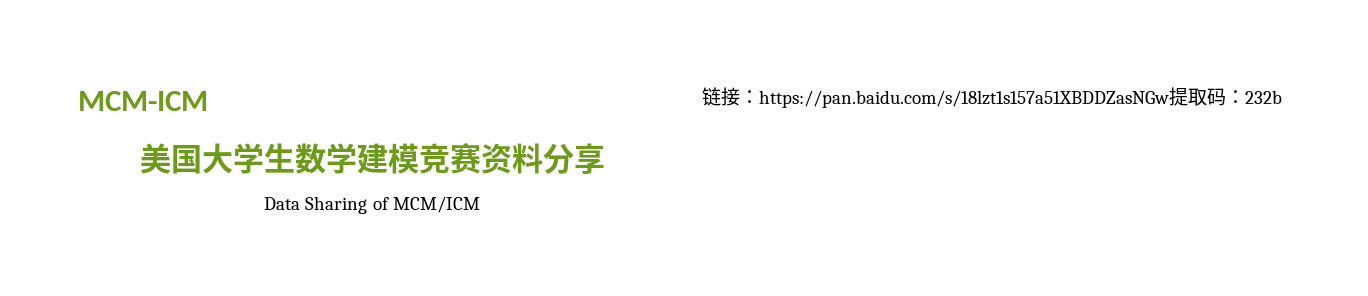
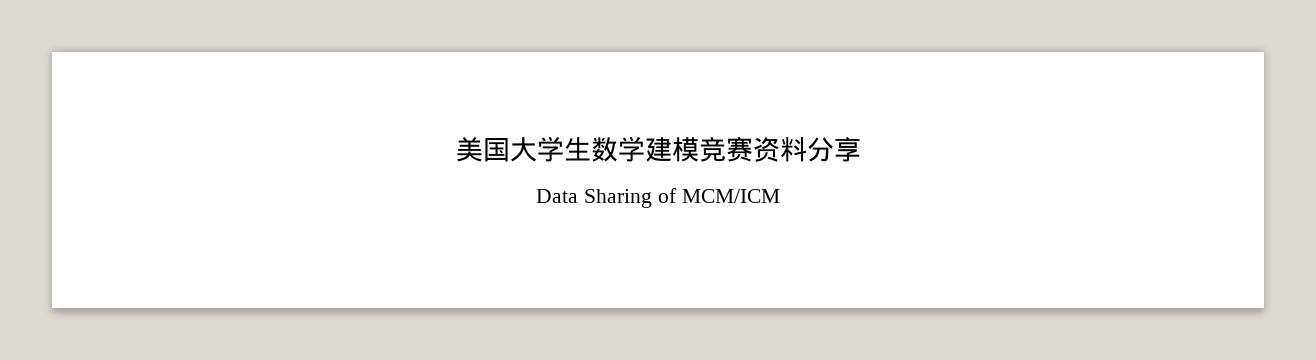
[78,91,208,111] MCM-ICM // -> (455, 149) none
[702,87,1282,108] // 链接：https://pan.baidu.com/s/18lzt1s157a51XBDDZasNGw提取码：232b -> (780, 196) none

